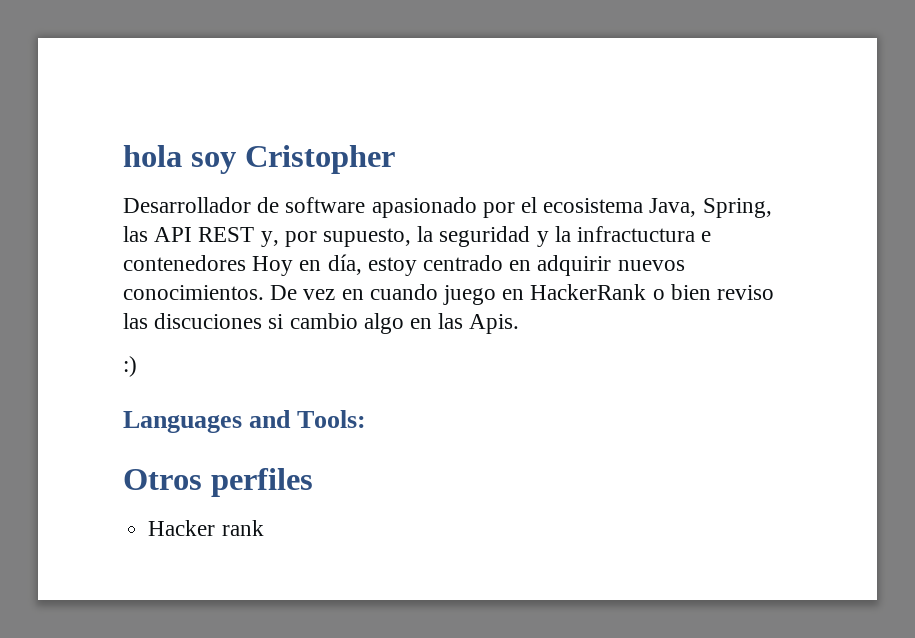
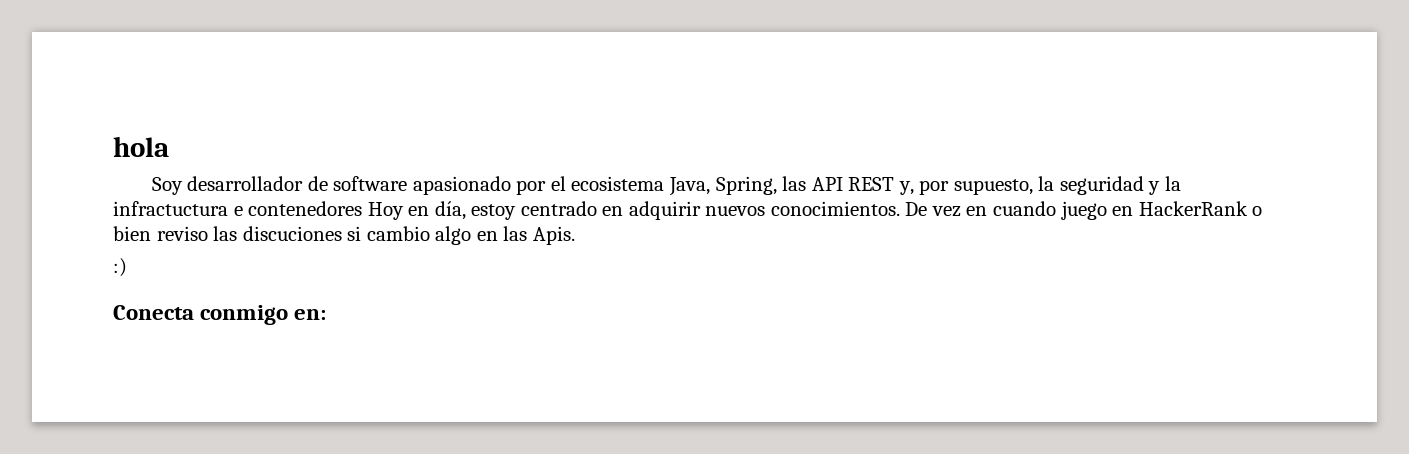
[190,145,395,174] [123,197,251,213] soy Cristopher // Desarrollador -> [151,176,304,195] // Soy desarrollador
[123,410,367,433] [123,468,313,497] [148,520,264,536] Languages and Tools: // Otros perfiles // Hacker rank -> [113,305,327,325] Conecta conmigo en:

